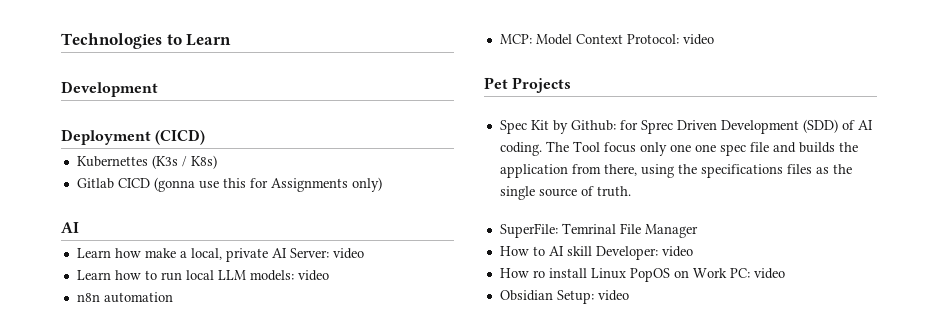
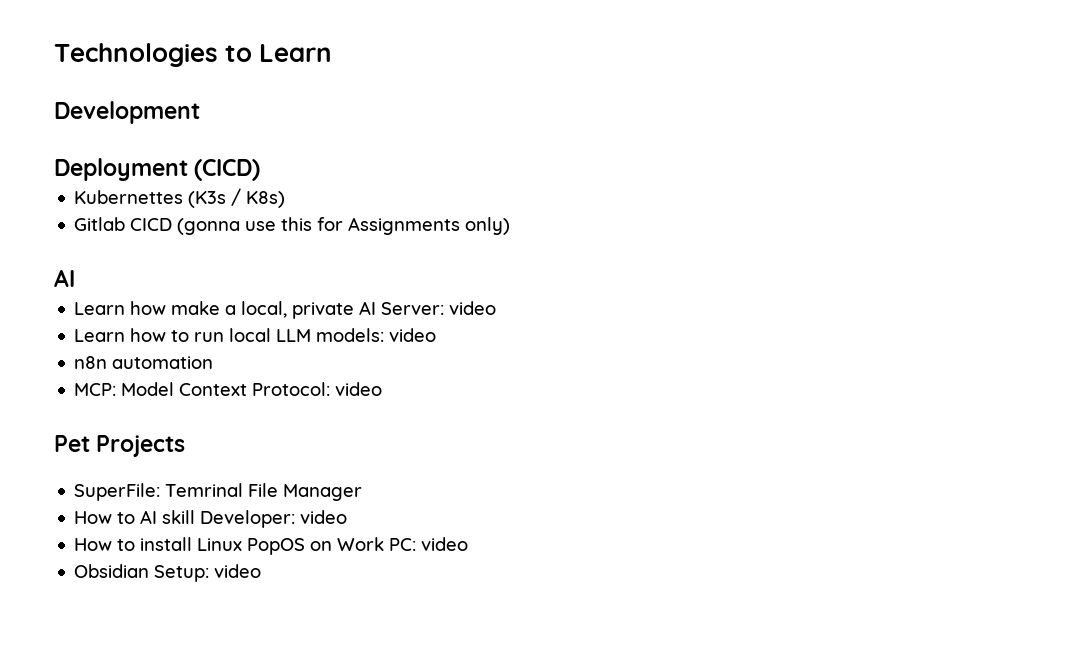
[499,119,873,134] [499,141,858,156] [499,164,852,178] [499,186,631,200] // Spec Kit by Github: for Sprec Driven Development (SDD) of AI coding. The Tool focus only one one spec file and builds the application from there, using the specifications files as the single source of truth. -> (186, 446) none
[532,270,545,278] ro -> [117,539,136,551] to

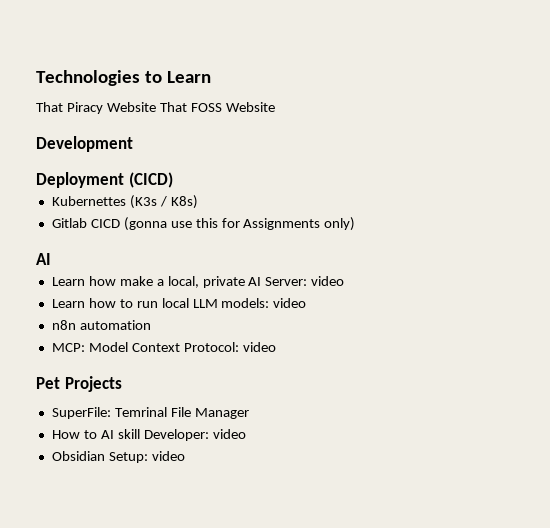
(333, 53) none -> [36,102,275,114] // That Piracy Website That FOSS Website
[74,537,469,555] // How to install Linux PopOS on Work PC: video -> (246, 434) none

